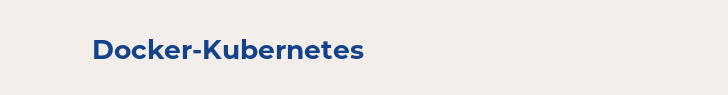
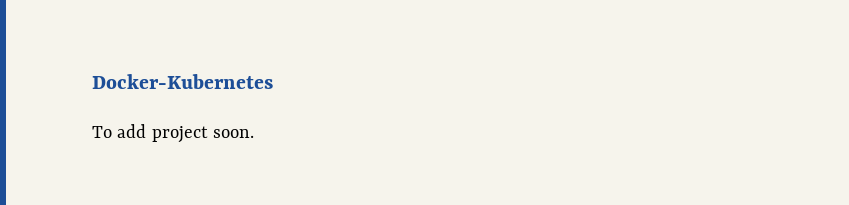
(364, 49) none -> [92,124,254,143] // To add project soon.

